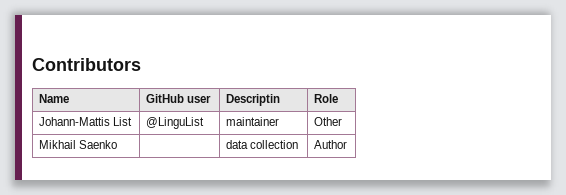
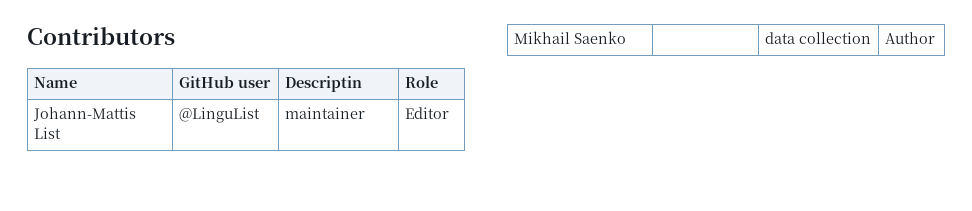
[313,117,342,126] Other -> [405,107,450,119] Editor

